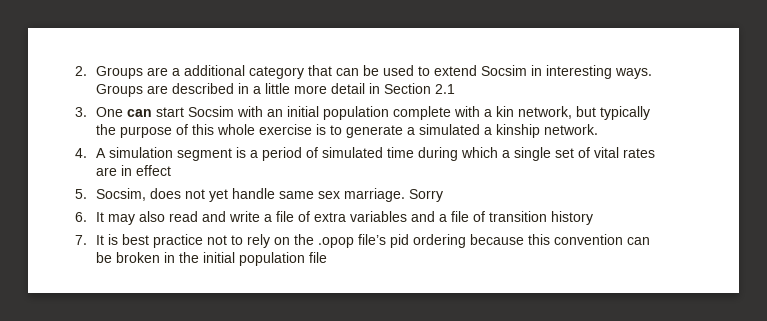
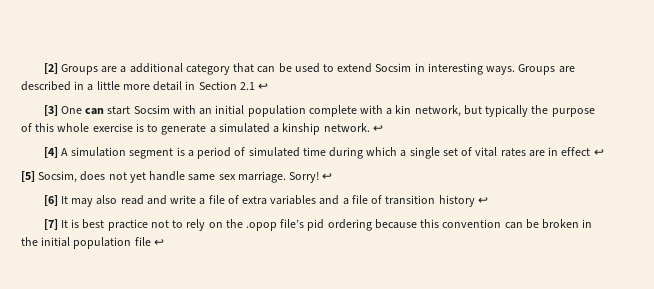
[75,66,87,76] 2. -> [43,63,58,74] [2]
[75,107,87,117] // 3. -> [258,83,269,90] [43,105,58,116] ↩ // [3]
[75,148,87,158] // 4. -> [372,125,383,132] [43,147,58,158] ↩ // [4]
[75,189,87,199] // 5. -> [593,149,604,156] [21,171,35,182] ↩ // [5]
[408,189,443,202] [75,212,87,222] Sorry // 6. -> [289,171,333,183] [43,195,58,206] Sorry! ↩ // [6]
[75,235,87,245] // 7. -> [477,197,488,204] [43,219,58,230] ↩ // [7]
(327, 257) none -> [153,239,164,246] ↩

